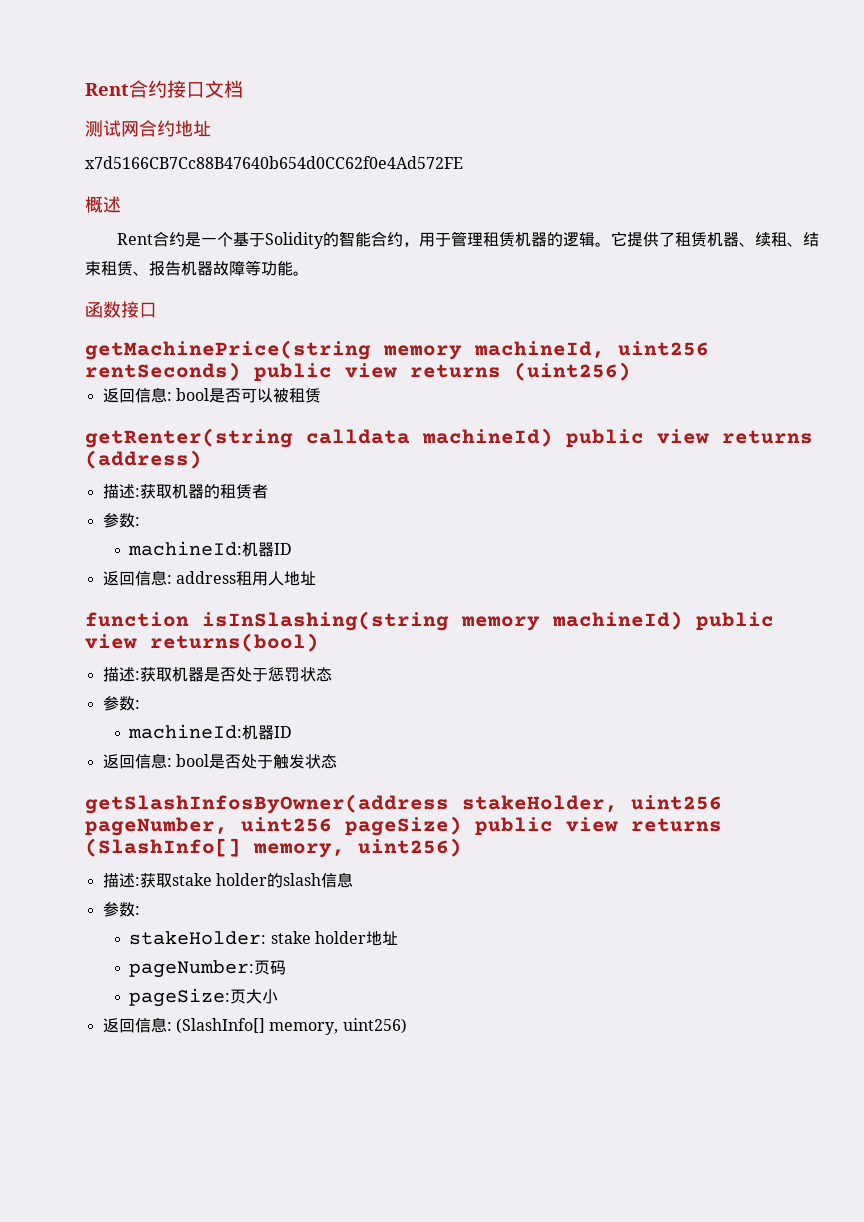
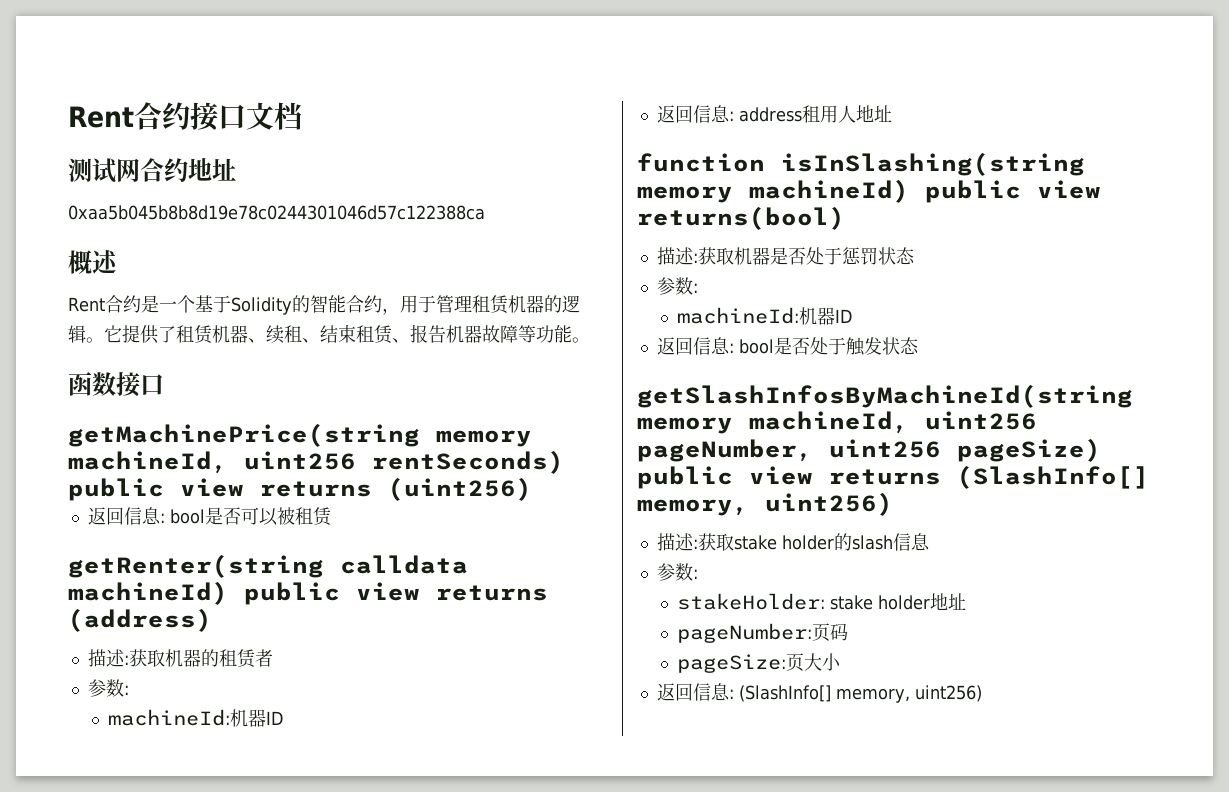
[85,156,463,169] x7d5166CB7Cc88B47640b654d0CC62f0e4Ad572FE -> [68,205,485,220] 0xaa5b045b8b8d19e78c0244301046d57c122388ca
[85,794,618,814] getSlashInfosByOwner(address stakeHolder, -> [637,384,1133,408] [637,411,909,434] getSlashInfosByMachineId(string memory machineId,

